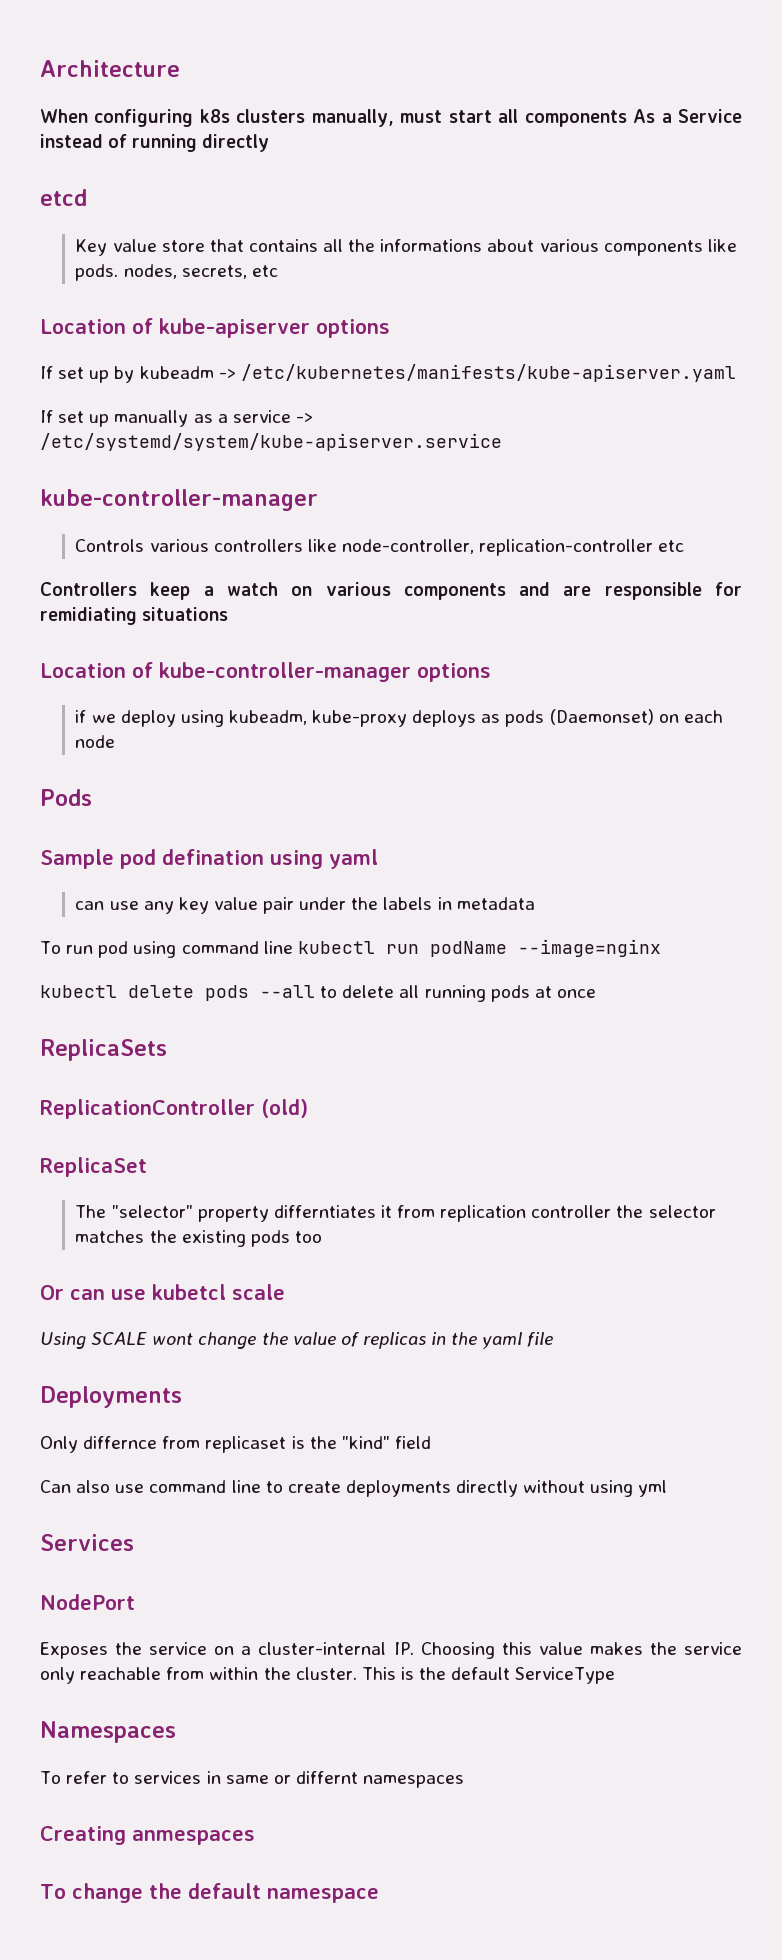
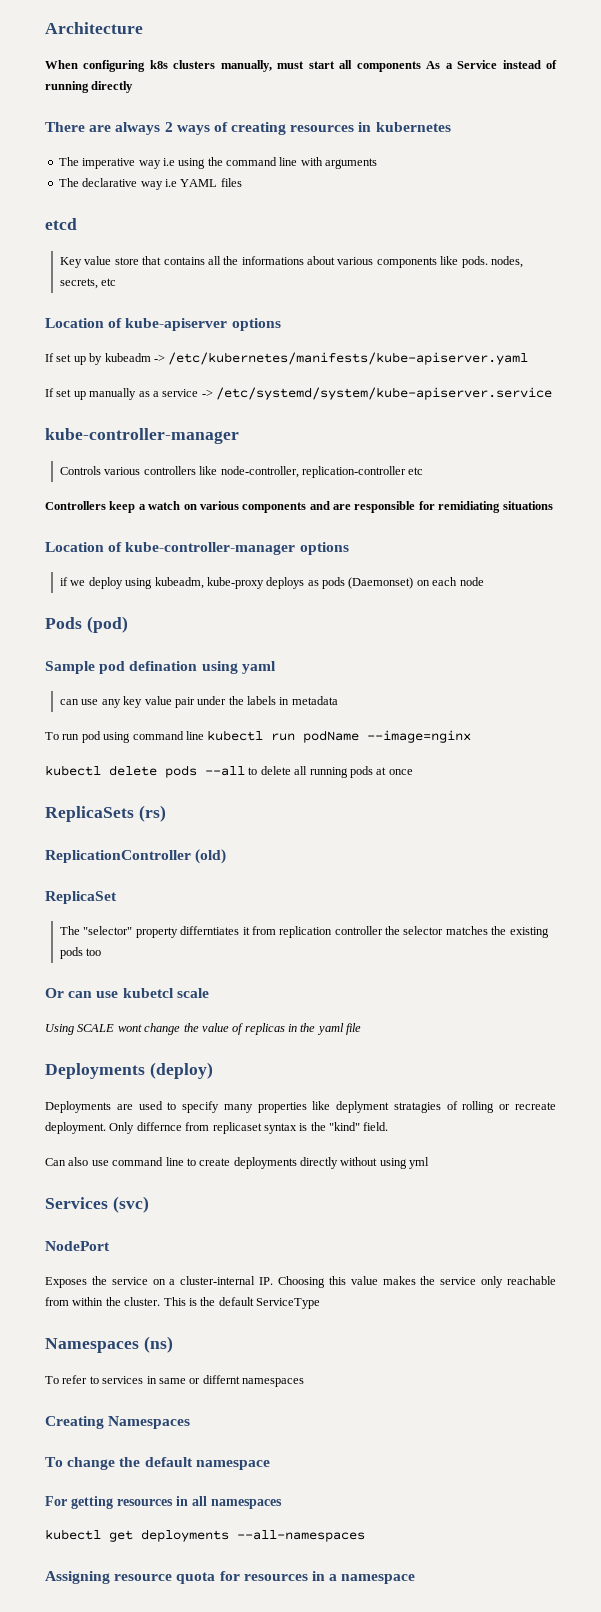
(270, 143) none -> [45,122,451,135] [58,157,378,169] [58,178,242,190] // There are always 2 ways of creating resources in kubernetes // The imperative way i.e using the command line with arguments // The declarative way i.e YAML files
(92, 797) none -> [86,616,128,633] (pod)
(167, 1050) none -> [138,805,166,822] (rs)
(182, 1397) // -> [149,1062,213,1079] [45,1101,556,1113] [45,1122,106,1134] (deploy) // Deployments are used to specify many properties like deplyment stratagies of rolling or recreate deployment.
(287, 1444) none -> [263,1123,297,1134] syntax
[394,1436,431,1449] field -> [363,1122,389,1131] field.
(134, 1542) none -> [112,1196,149,1213] (svc)
(176, 1732) none -> [143,1336,173,1353] (ns)
[132,1830,255,1845] anmespaces -> [108,1416,191,1429] Namespaces
(379, 1895) none -> [45,1496,282,1509] [45,1529,365,1542] [45,1571,416,1584] // For getting resources in all namespaces // kubectl get deployments --all-namespaces // Assigning resource quota for resources in a namespace

